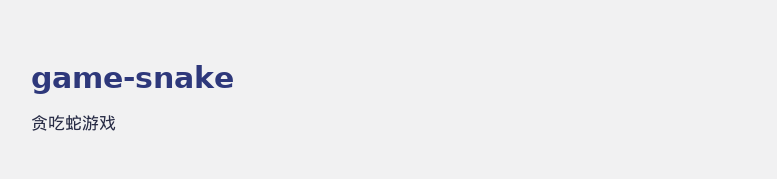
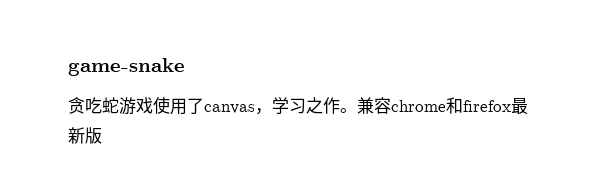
(116, 123) none -> [153,96,528,115] [68,127,102,144] 使用了canvas，学习之作。兼容chrome和firefox最新版

